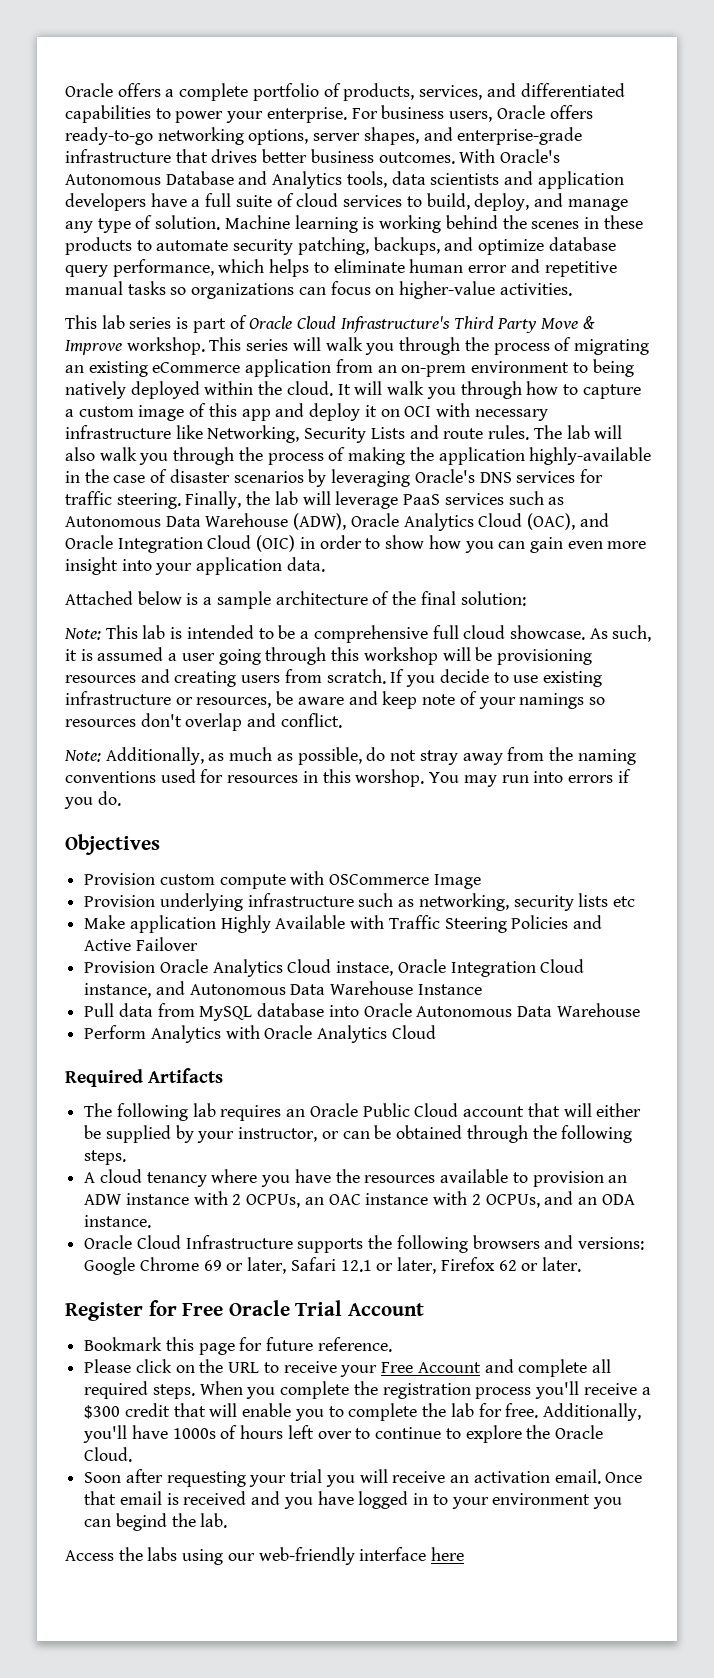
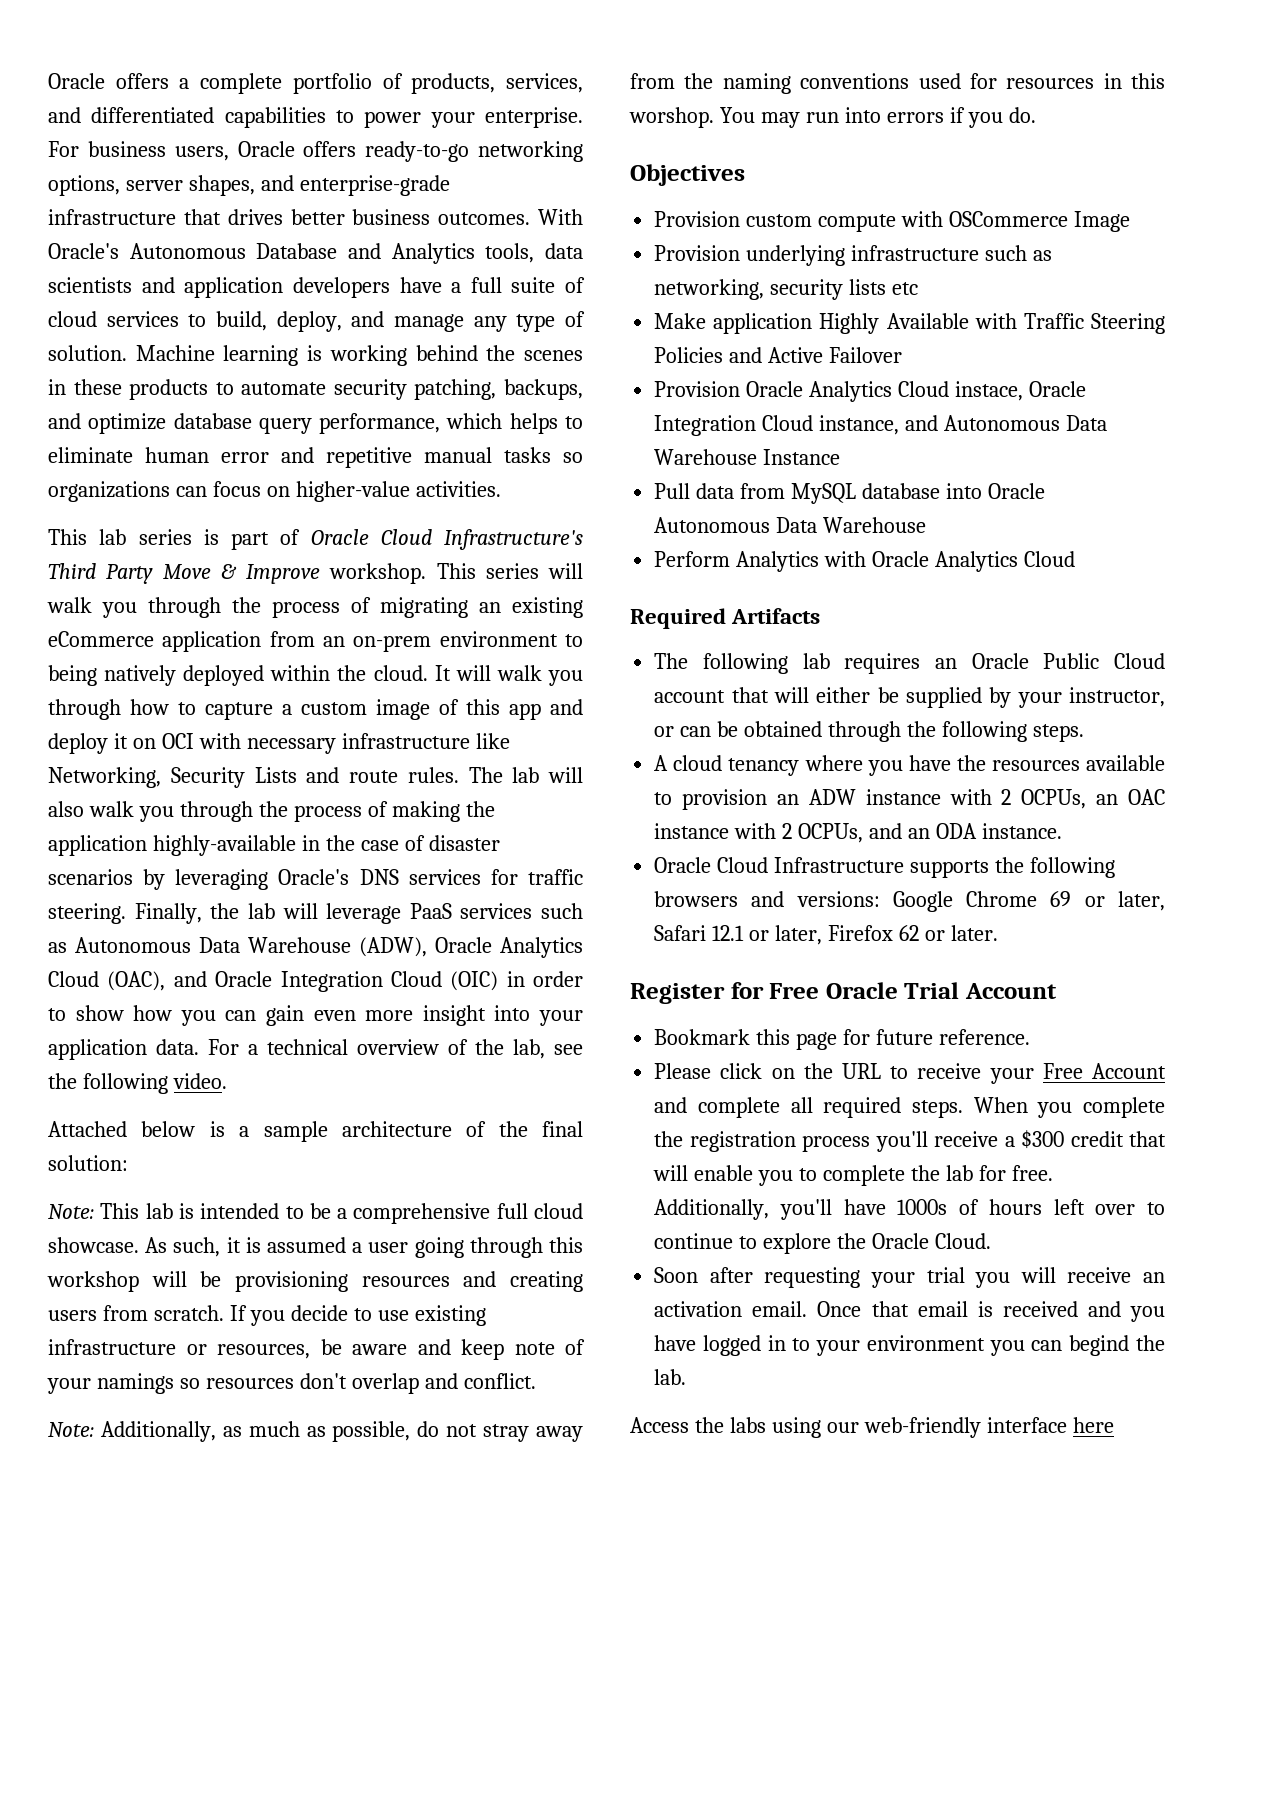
(325, 564) none -> [208,1039,583,1059] [48,1073,227,1094] For a technical overview of the lab, see the following video.

